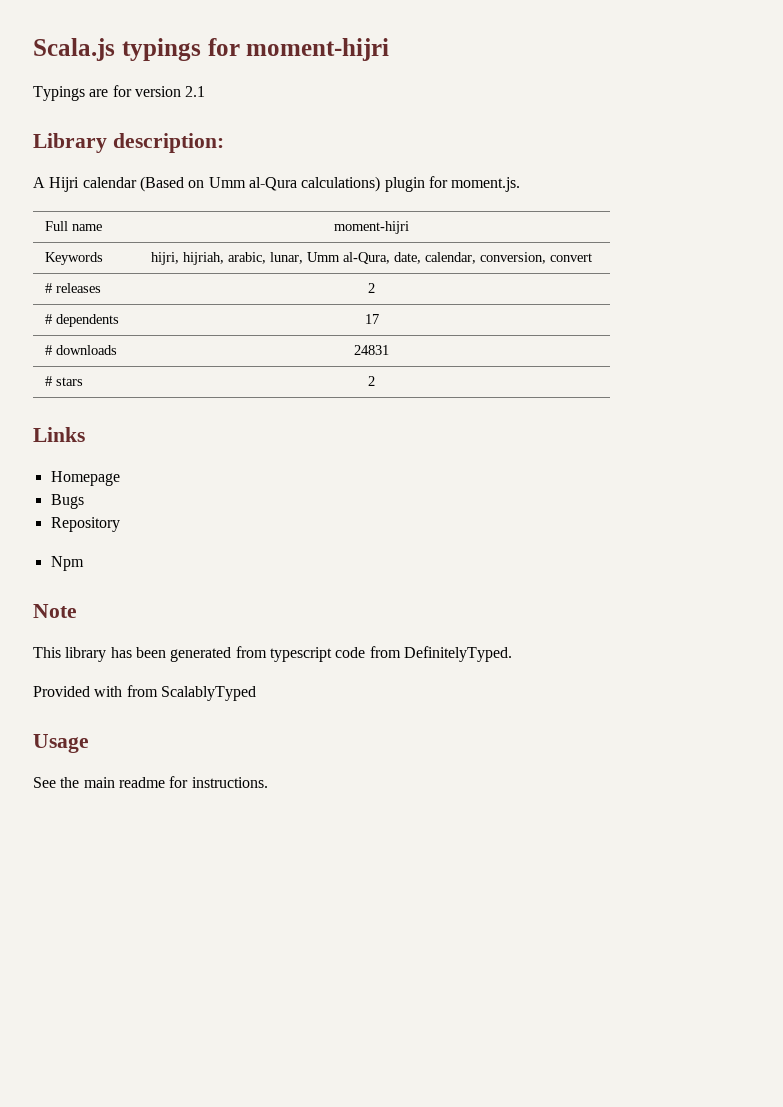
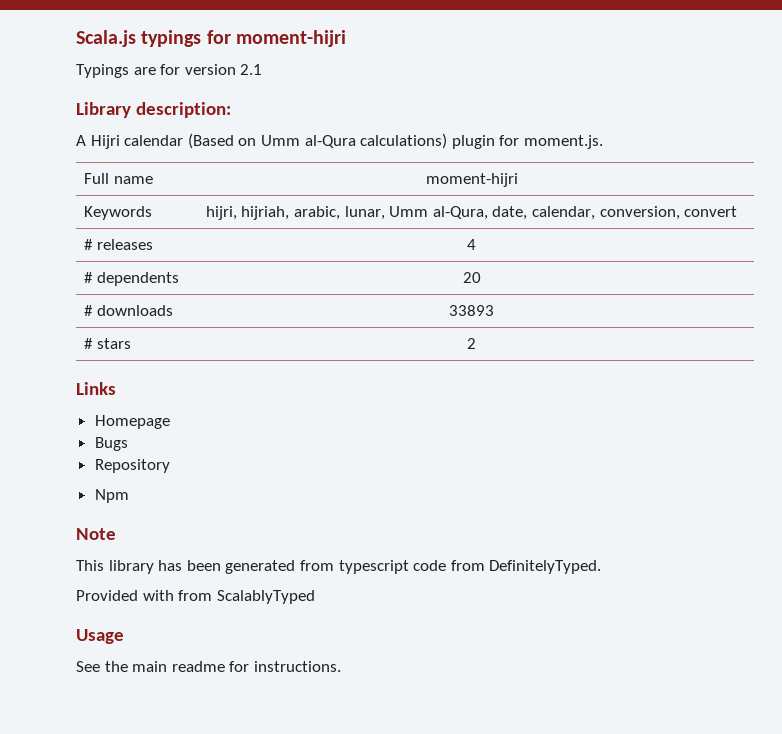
[368,283,375,293] 2 -> [467,239,476,250] 4
[364,314,379,324] 17 -> [462,272,481,283] 20
[354,345,389,355] 24831 -> [449,305,494,316] 33893

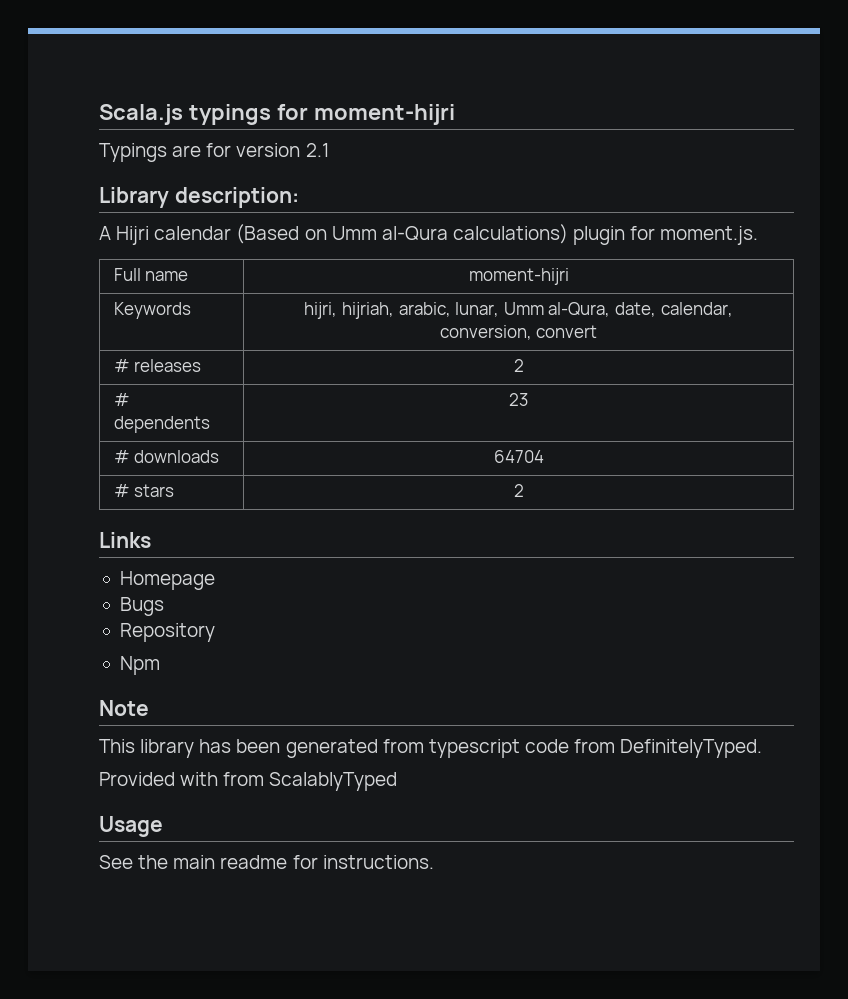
[467,239,476,250] 4 -> [513,359,524,372] 2
[462,272,481,283] 20 -> [509,393,528,406] 23
[449,305,494,316] 33893 -> [493,450,544,463] 64704

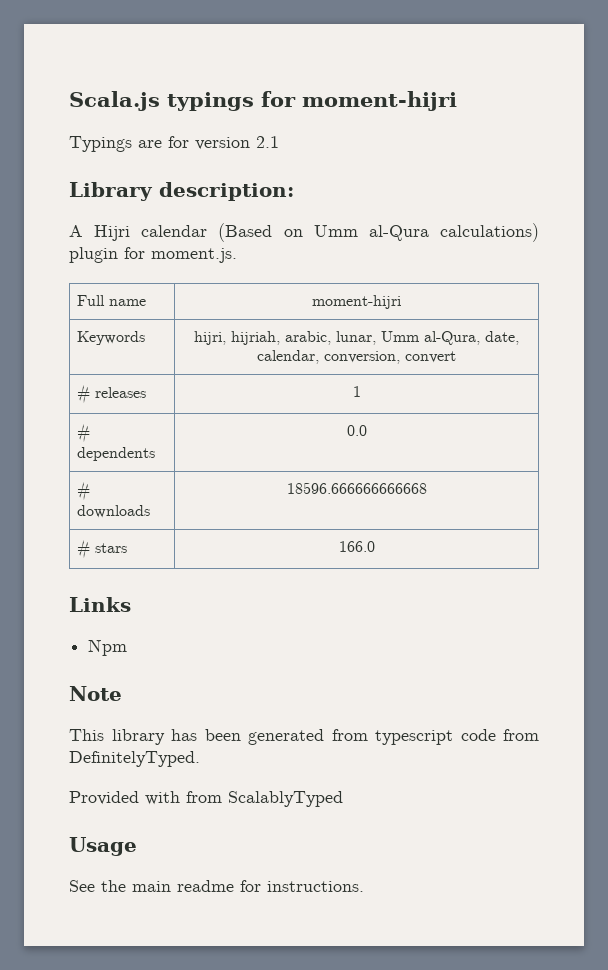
[513,359,524,372] 2 -> [352,386,361,397] 1
[509,393,528,406] 23 -> [346,425,367,436] 0.0
[493,450,544,463] 64704 -> [286,482,427,494] 18596.666666666668
[513,484,524,497] 2 -> [338,541,375,552] 166.0
[119,571,215,590] [119,597,164,616] [119,623,215,642] // Homepage // Bugs // Repository -> (131, 604) none

